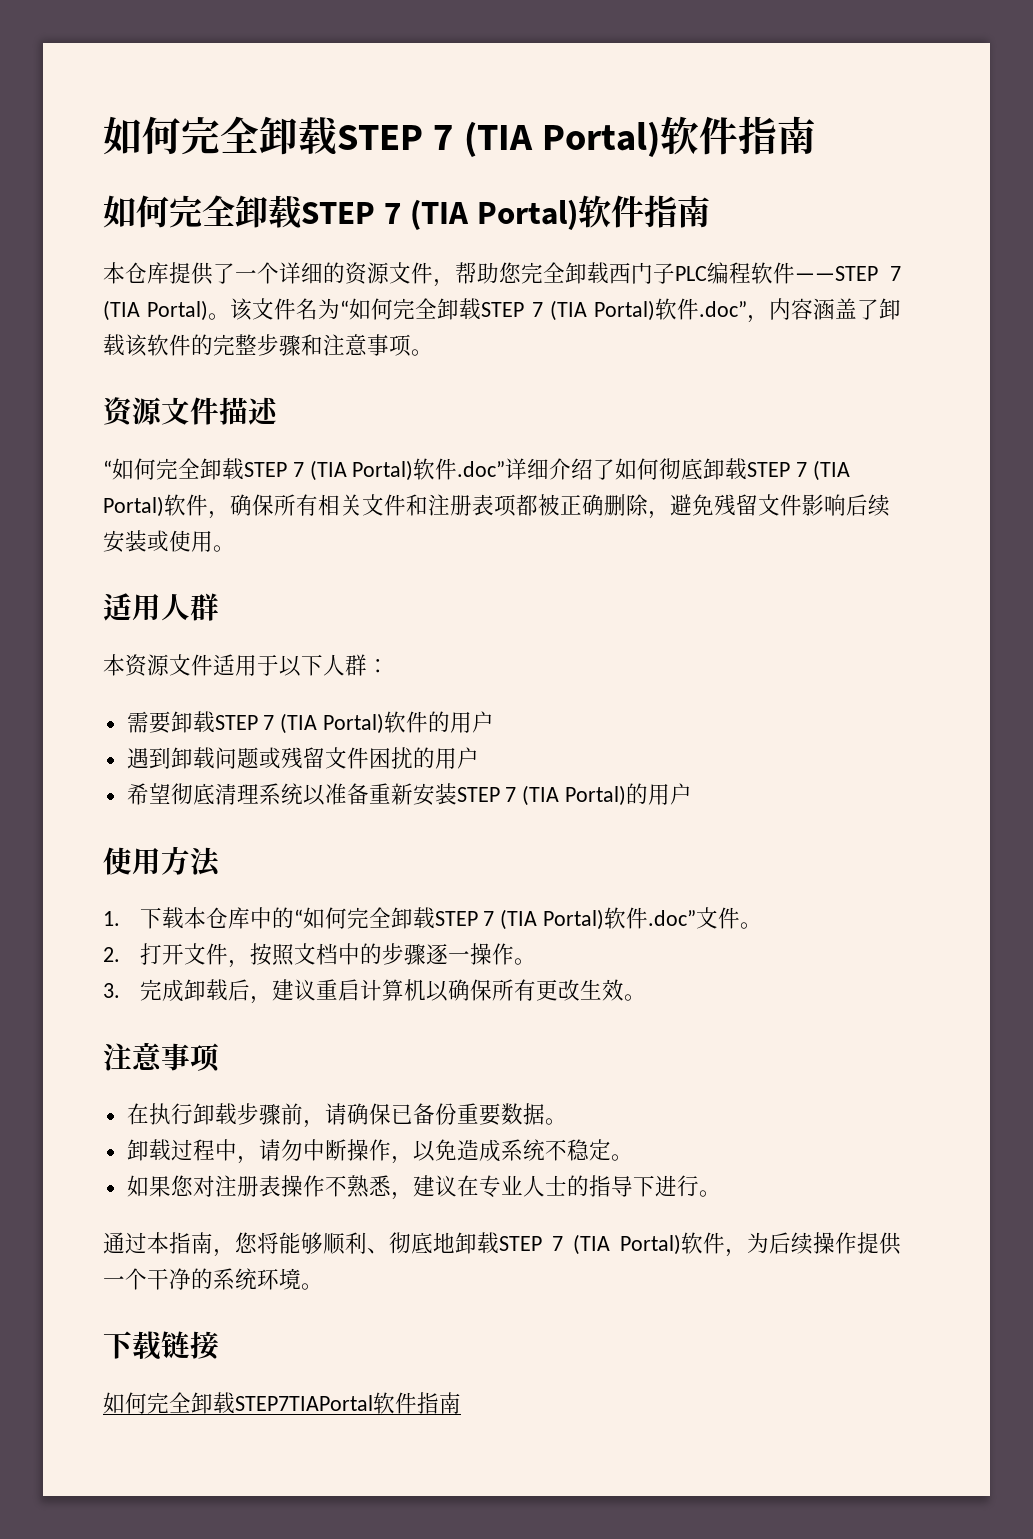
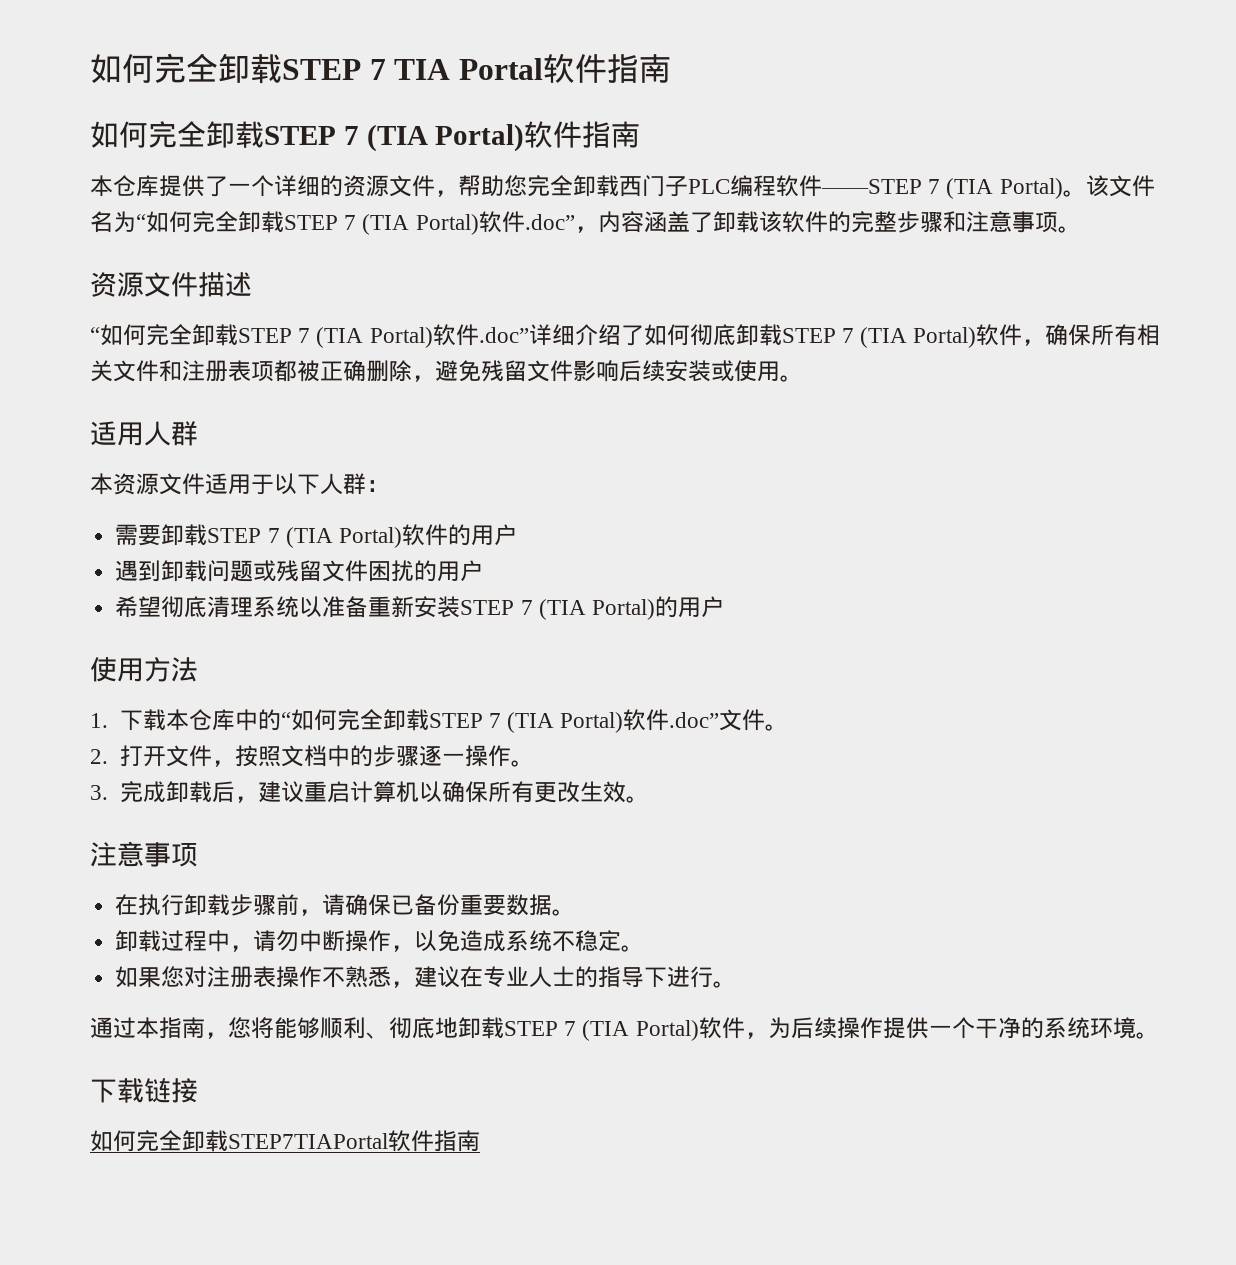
[103,116,661,157] 如何完全卸载STEP 7 (TIA Portal) -> [90,53,543,84] 如何完全卸载STEP 7 TIA Portal

